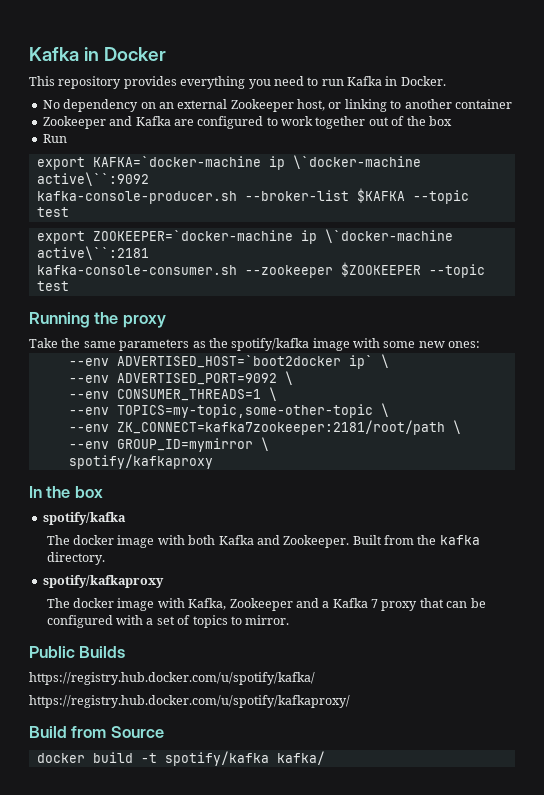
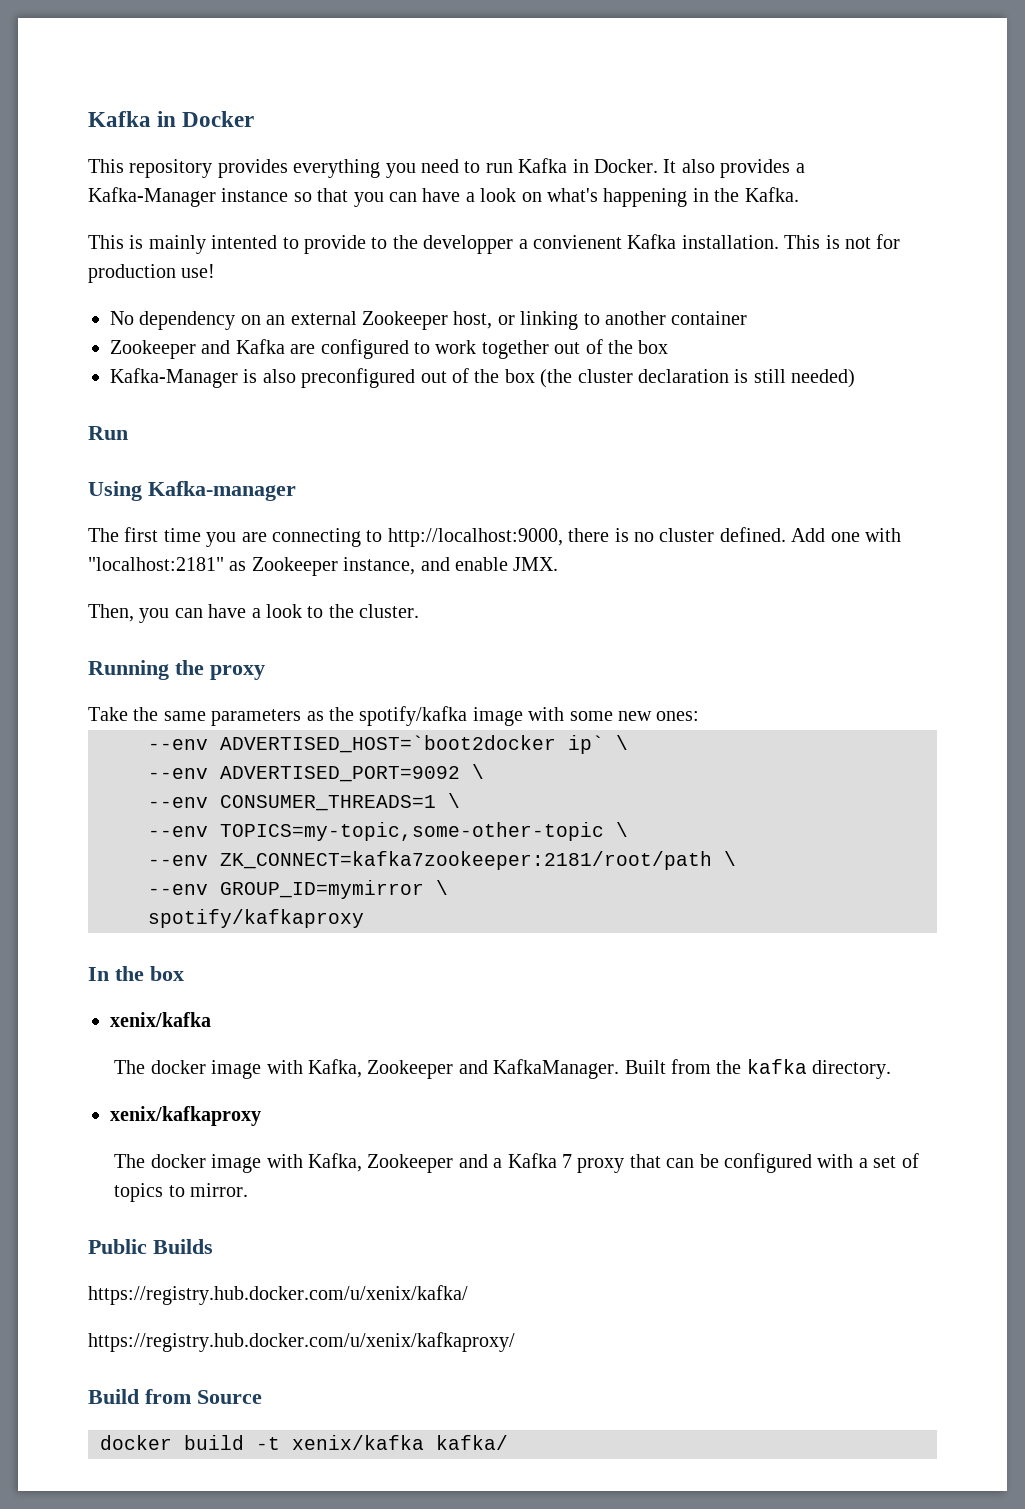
(446, 81) none -> [663,159,805,178] [88,187,799,207] [88,234,901,254] [88,264,216,283] It also provides a Kafka-Manager instance so that you can have a look on what's happening in the Kafka. // This is mainly intented to provide to the developper a convienent Kafka installation. This is not for production use!
[42,134,67,143] [36,155,421,170] [36,172,149,186] [36,188,469,204] [36,207,69,217] [36,229,453,244] [36,246,149,260] [36,262,485,278] [36,281,69,291] Run // export KAFKA=`docker-machine ip \`docker-machine active\``:9092 // kafka-console-producer.sh --broker-list $KAFKA --topic test // export ZOOKEEPER=`docker-machine ip \`docker-machine active\``:2181 // kafka-console-consumer.sh --zookeeper $ZOOKEEPER --topic test -> [110,368,856,388] [88,426,128,440] [88,481,296,501] [88,527,901,547] [88,557,559,576] [88,604,420,623] Kafka-Manager is also preconfigured out of the box (the cluster declaration is still needed) // Run // Using Kafka-manager // The first time you are connecting to http://localhost:9000, there is no cluster defined. Add one with "localhost:2181" as Zookeeper instance, and enable JMX. // Then, you can have a look to the cluster.
[42,512,126,525] [46,535,350,548] spotify/kafka // The docker image with both Kafka and Zookeeper. -> [110,1012,211,1027] [114,1059,620,1079] xenix/kafka // The docker image with Kafka, Zookeeper and KafkaManager.
[42,575,164,588] spotify/kafkaproxy -> [110,1106,261,1126] xenix/kafkaproxy
[29,672,315,685] [29,695,350,708] https://registry.hub.docker.com/u/spotify/kafka/ // https://registry.hub.docker.com/u/spotify/kafkaproxy/ -> [88,1285,468,1305] [88,1332,515,1352] https://registry.hub.docker.com/u/xenix/kafka/ // https://registry.hub.docker.com/u/xenix/kafkaproxy/
[164,751,269,766] spotify/kafka -> [292,1435,424,1450] xenix/kafka

